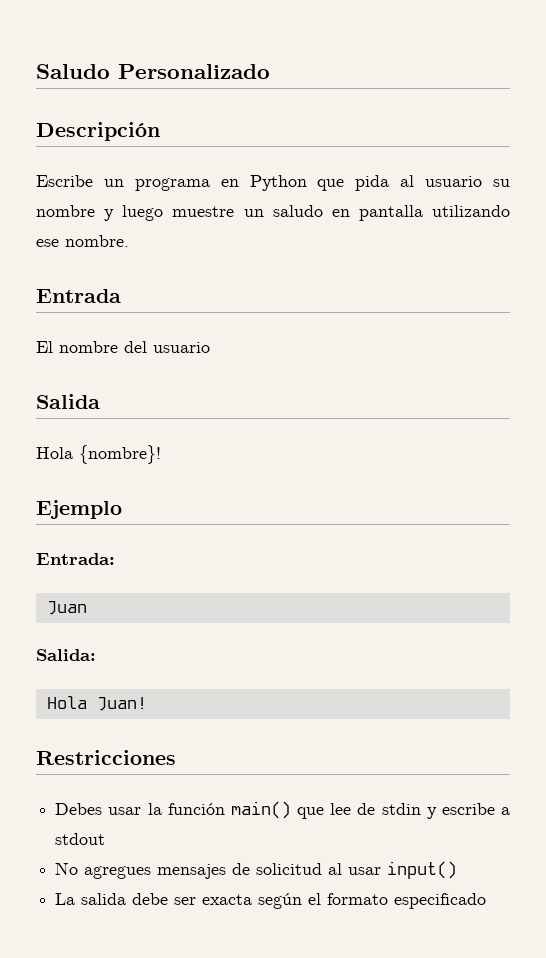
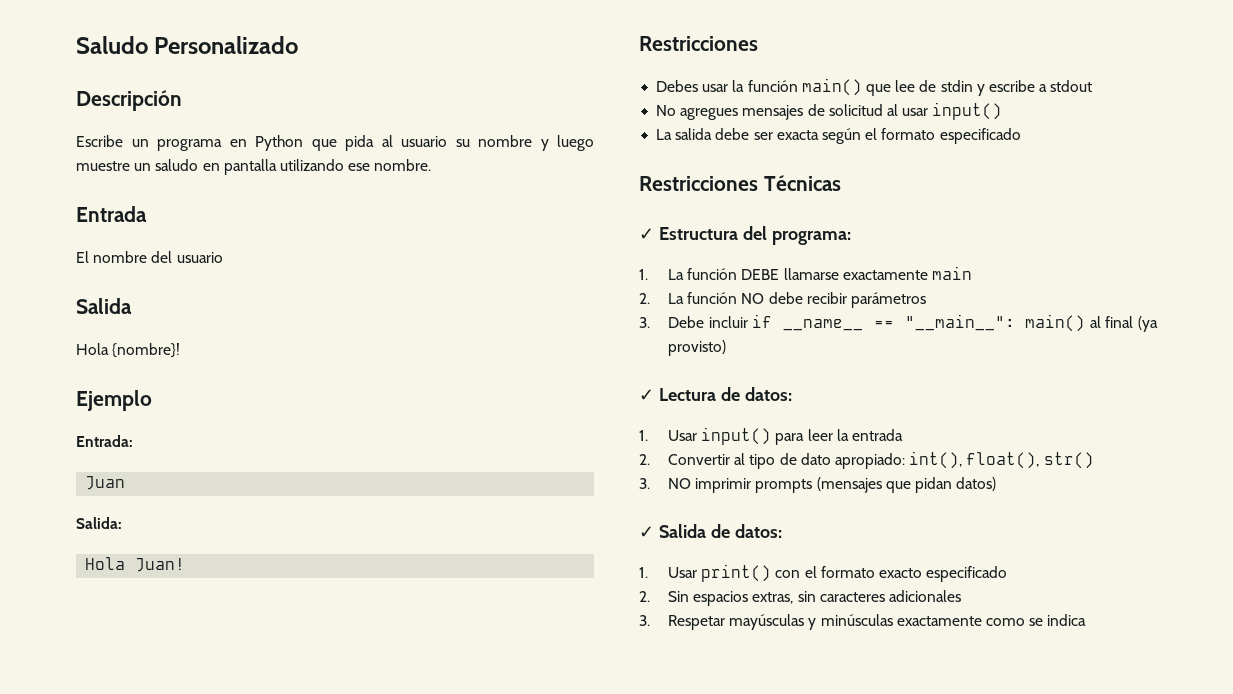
(487, 901) none -> [639,175,841,191] [639,226,851,245] [639,266,972,280] [639,292,926,308] [639,314,1158,332] [668,340,727,356] [639,387,792,401] [639,427,903,445] [639,451,1094,469] [639,477,997,493] [639,524,782,538] [639,564,1008,582] [639,590,961,606] [639,614,1087,630] // Restricciones Técnicas // ✓ Estructura del programa: // 1. La función DEBE llamarse exactamente main // 2. La función NO debe recibir parámetros // 3. Debe incluir if __name__ == "__main__": main() al final (ya provisto) // ✓ Lectura de datos: // 1. Usar input() para leer la entrada // 2. Convertir al tipo de dato apropiado: int(), float(), str() // 3. NO imprimir prompts (mensajes que pidan datos) // ✓ Salida de datos: // 1. Usar print() con el formato exacto especificado // 2. Sin espacios extras, sin caracteres adicionales // 3. Respetar mayúsculas y minúsculas exactamente como se indica

